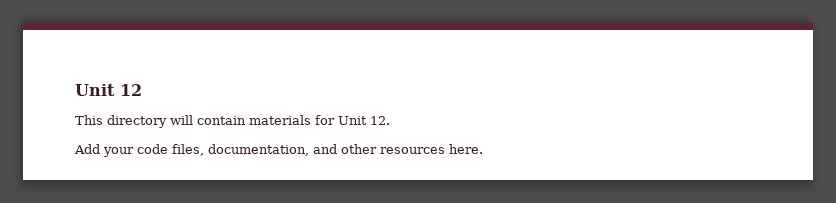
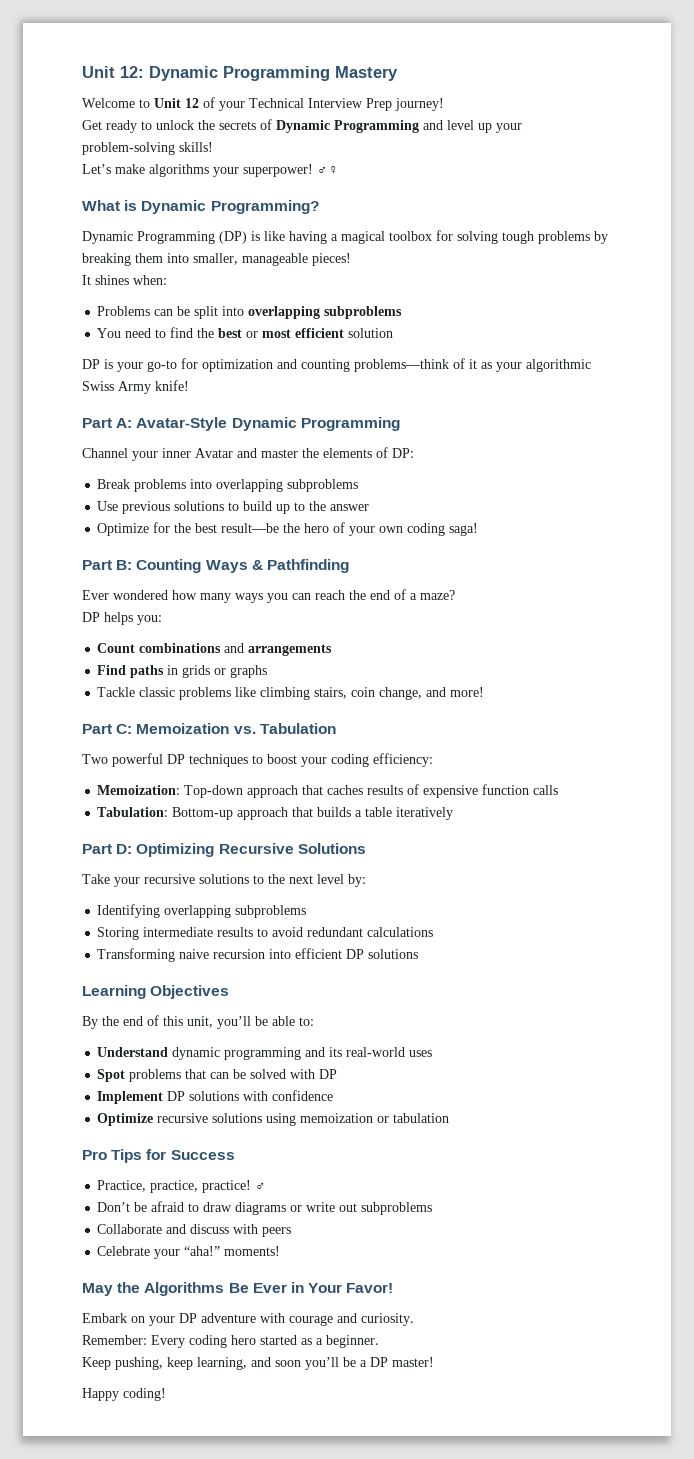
[75,84,142,96] [75,115,390,128] [74,144,483,157] Unit 12 // This directory will contain materials for Unit 12. // Add your code files, documentation, and other resources here. -> [82,66,398,81] [82,97,444,111] [82,119,522,133] [82,142,213,155] [82,164,339,177] [82,200,319,214] [82,230,608,244] [82,253,351,266] [82,275,167,285] [97,306,403,319] [97,327,394,338] [82,358,591,372] [82,380,189,394] [82,417,400,431] [82,447,414,461] [97,479,359,492] [97,501,370,514] [97,522,479,536] [82,559,349,573] [82,589,455,603] [82,612,162,625] [97,643,333,656] [97,665,268,678] [97,687,485,700] [82,723,336,734] [82,753,433,767] [97,784,559,798] [97,807,454,820] [82,843,366,857] [82,874,366,887] [97,904,307,918] [97,927,434,940] [97,948,419,962] [82,985,230,999] [82,1015,314,1029] [97,1047,433,1060] [97,1069,338,1082] [97,1090,334,1104] [97,1113,450,1126] [82,1149,235,1163] [97,1180,267,1193] [97,1201,433,1215] [97,1224,292,1237] [97,1246,281,1259] [82,1282,394,1296] [82,1313,414,1326] [82,1335,379,1348] [82,1357,434,1370] [82,1388,166,1401] Unit 12: Dynamic Programming Mastery // Welcome to Unit 12 of your Technical Interview Prep journey! // Get ready to unlock the secrets of Dynamic Programming and level up your problem-solving skills! // Let’s make algorithms your superpower! ♂♀ // What is Dynamic Programming? // Dynamic Programming (DP) is like having a magical toolbox for solving tough problems by breaking them into smaller, manageable pieces! // It shines when: // Problems can be split into overlapping subproblems // You need to find the best or most efficient solution // DP is your go-to for optimization and counting problems—think of it as your algorithmic Swiss Army knife! // Part A: Avatar-Style Dynamic Programming // Channel your inner Avatar and master the elements of DP: // Break problems into overlapping subproblems // Use previous solutions to build up to the answer // Optimize for the best result—be the hero of your own coding saga! // Part B: Counting Ways & Pathfinding // Ever wondered how many ways you can reach the end of a maze? // DP helps you: // Count combinations and arrangements // Find paths in grids or graphs // Tackle classic problems like climbing stairs, coin change, and more! // Part C: Memoization vs. Tabulation // Two powerful DP techniques to boost your coding efficiency: // Memoization: Top-down approach that caches results of expensive function calls // Tabulation: Bottom-up approach that builds a table iteratively // Part D: Optimizing Recursive Solutions // Take your recursive solutions to the next level by: // Identifying overlapping subproblems // Storing intermediate results to avoid redundant calculations // Transforming naive recursion into efficient DP solutions // Learning Objectives // By the end of this unit, you’ll be able to: // Understand dynamic programming and its real-world uses // Spot problems that can be solved with DP // Implement DP solutions with confidence // Optimize recursive solutions using memoization or tabulation // Pro Tips for Success // Practice, practice, practice! ♂ // Don’t be afraid to draw diagrams or write out subproblems // Collaborate and discuss with peers // Celebrate your “aha!” moments! // May the Algorithms Be Ever in Your Favor! // Embark on your DP adventure with courage and curiosity. // Remember: Every coding hero started as a beginner. // Keep pushing, keep learning, and soon you’ll be a DP master! // Happy coding!

